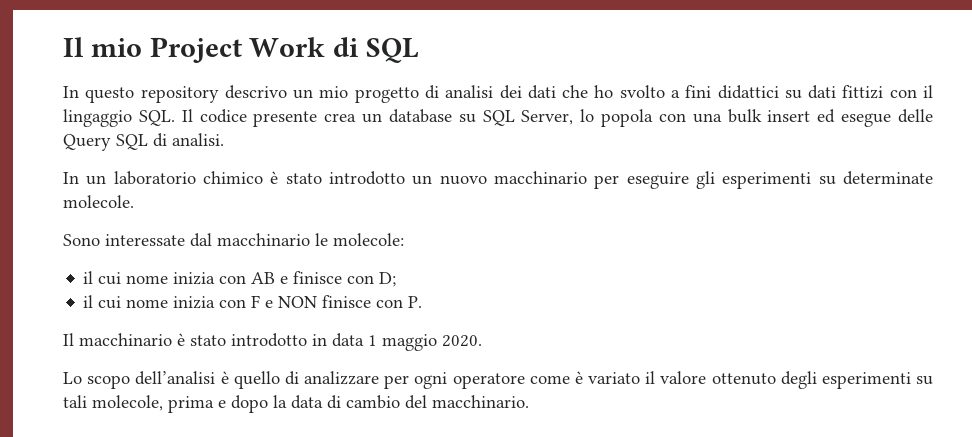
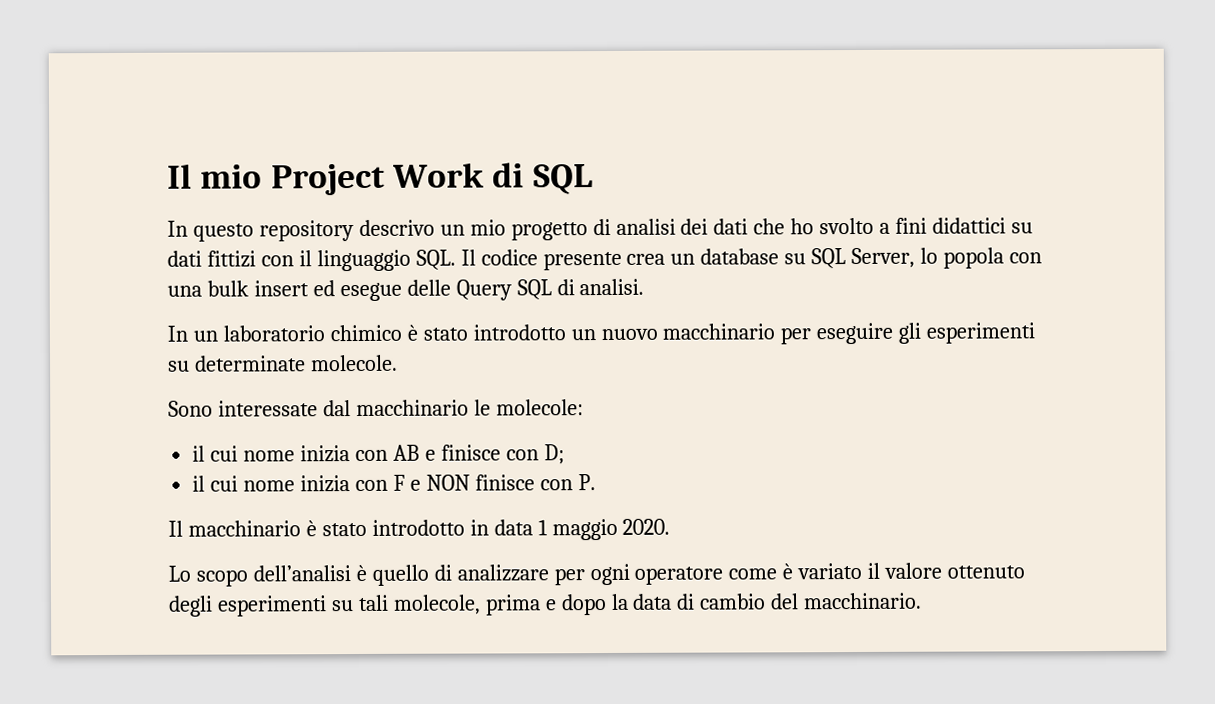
[63,109,132,127] lingaggio -> [316,249,411,272] linguaggio

